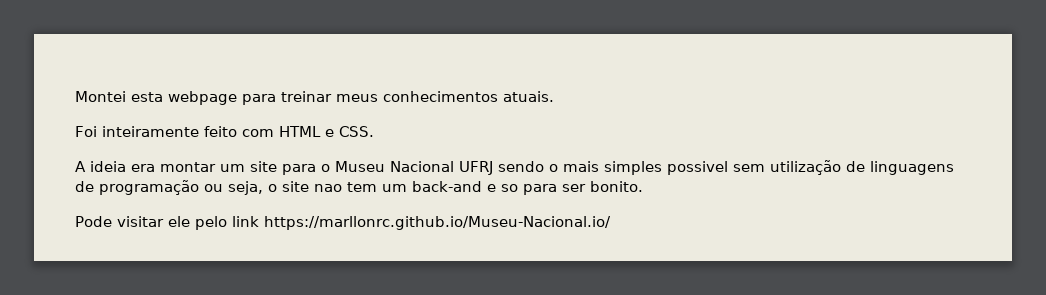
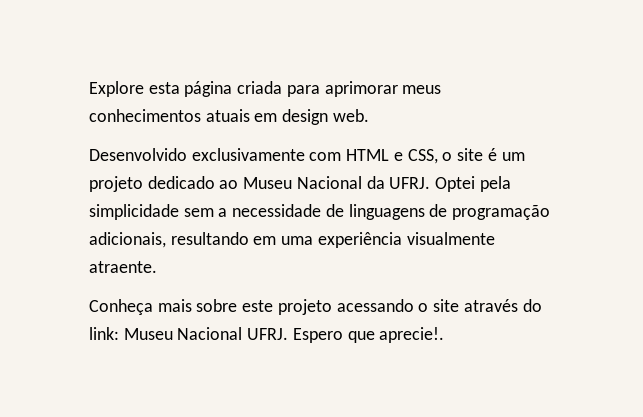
[75,91,554,105] [75,126,374,137] [75,160,954,175] [75,180,643,195] [75,216,611,230] Montei esta webpage para treinar meus conhecimentos atuais. // Foi inteiramente feito com HTML e CSS. // A ideia era montar um site para o Museu Nacional UFRJ sendo o mais simples possivel sem utilização de linguagens de programação ou seja, o site nao tem um back-and e so para ser bonito. // Pode visitar ele pelo link https://marllonrc.github.io/Museu-Nacional.io/ -> [89,81,442,97] [89,109,369,125] [89,148,525,164] [89,176,511,192] [89,204,551,220] [89,232,495,248] [89,261,157,273] [89,299,542,315] [89,327,445,343] Explore esta página criada para aprimorar meus conhecimentos atuais em design web. // Desenvolvido exclusivamente com HTML e CSS, o site é um projeto dedicado ao Museu Nacional da UFRJ. Optei pela simplicidade sem a necessidade de linguagens de programação adicionais, resultando em uma experiência visualmente atraente. // Conheça mais sobre este projeto acessando o site através do link: Museu Nacional UFRJ. Espero que aprecie!.

